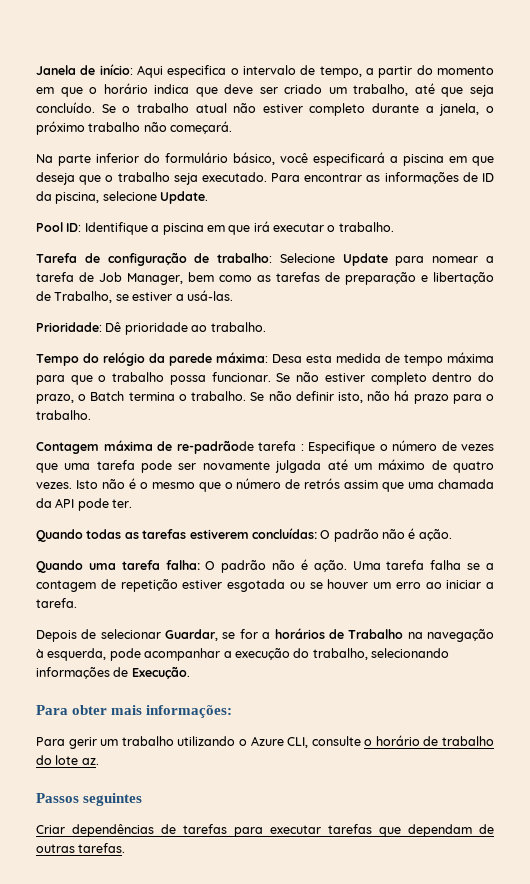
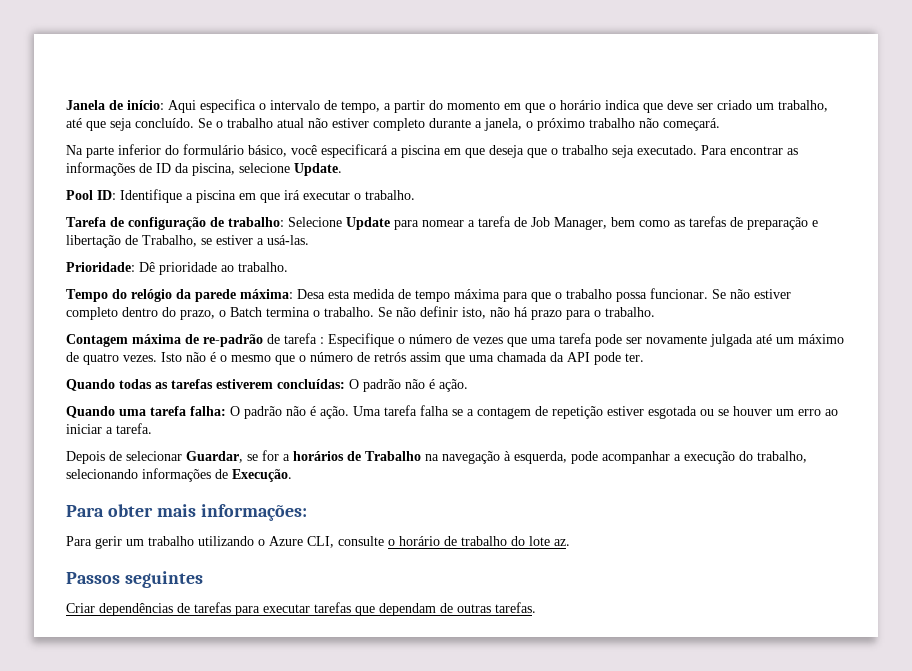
[176,440,254,454] re-padrãode -> [203,334,280,347] re-padrão de

